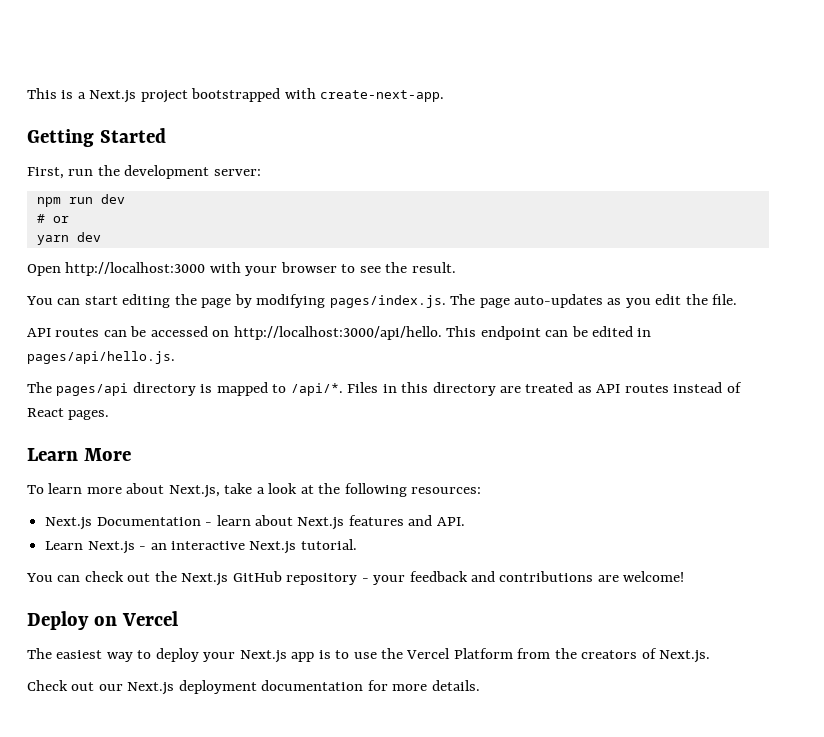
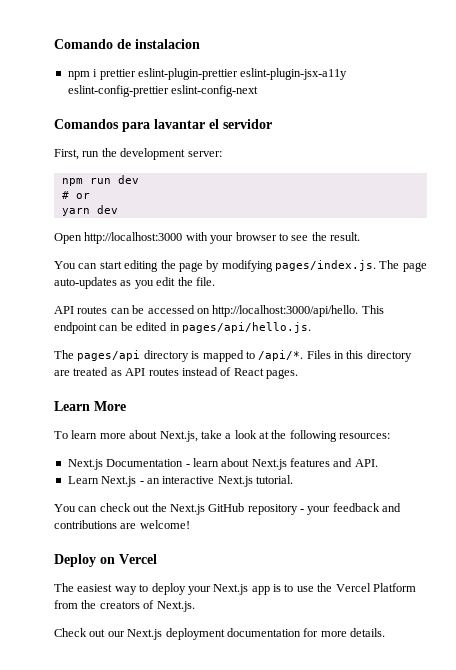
[27,88,445,103] [27,128,166,147] This is a Next.js project bootstrapped with create-next-app. // Getting Started -> [54,39,200,49] [67,68,348,80] [67,85,259,97] [54,119,272,132] Comando de instalacion // npm i prettier eslint-plugin-prettier eslint-plugin-jsx-a11y eslint-config-prettier eslint-config-next // Comandos para lavantar el servidor

